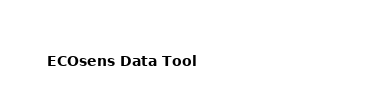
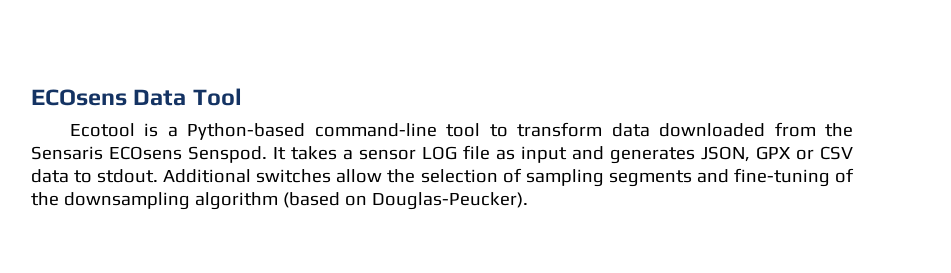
(197, 60) none -> [69,122,854,140] [31,145,853,164] [31,168,855,187] [31,192,528,210] // Ecotool is a Python-based command-line tool to transform data downloaded from the Sensaris ECOsens Senspod. It takes a sensor LOG file as input and generates JSON, GPX or CSV data to stdout. Additional switches allow the selection of sampling segments and fine-tuning of the downsampling algorithm (based on Douglas-Peucker).

